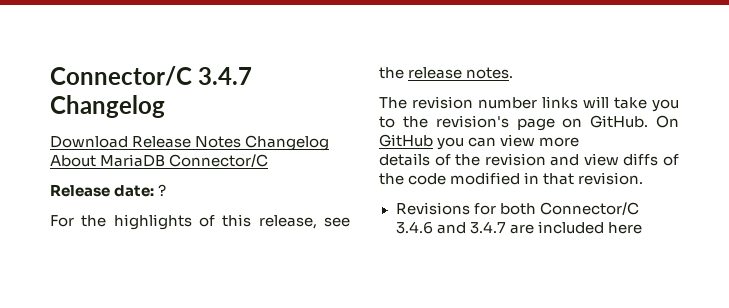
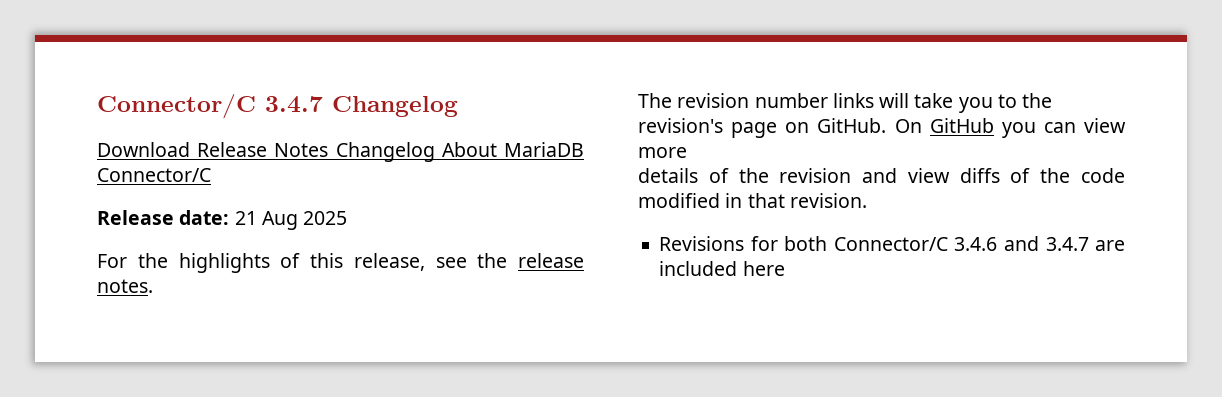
[158,184,167,196] ? -> [234,211,348,230] 21 Aug 2025

